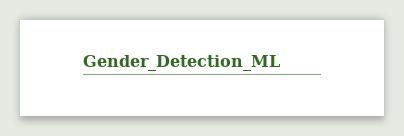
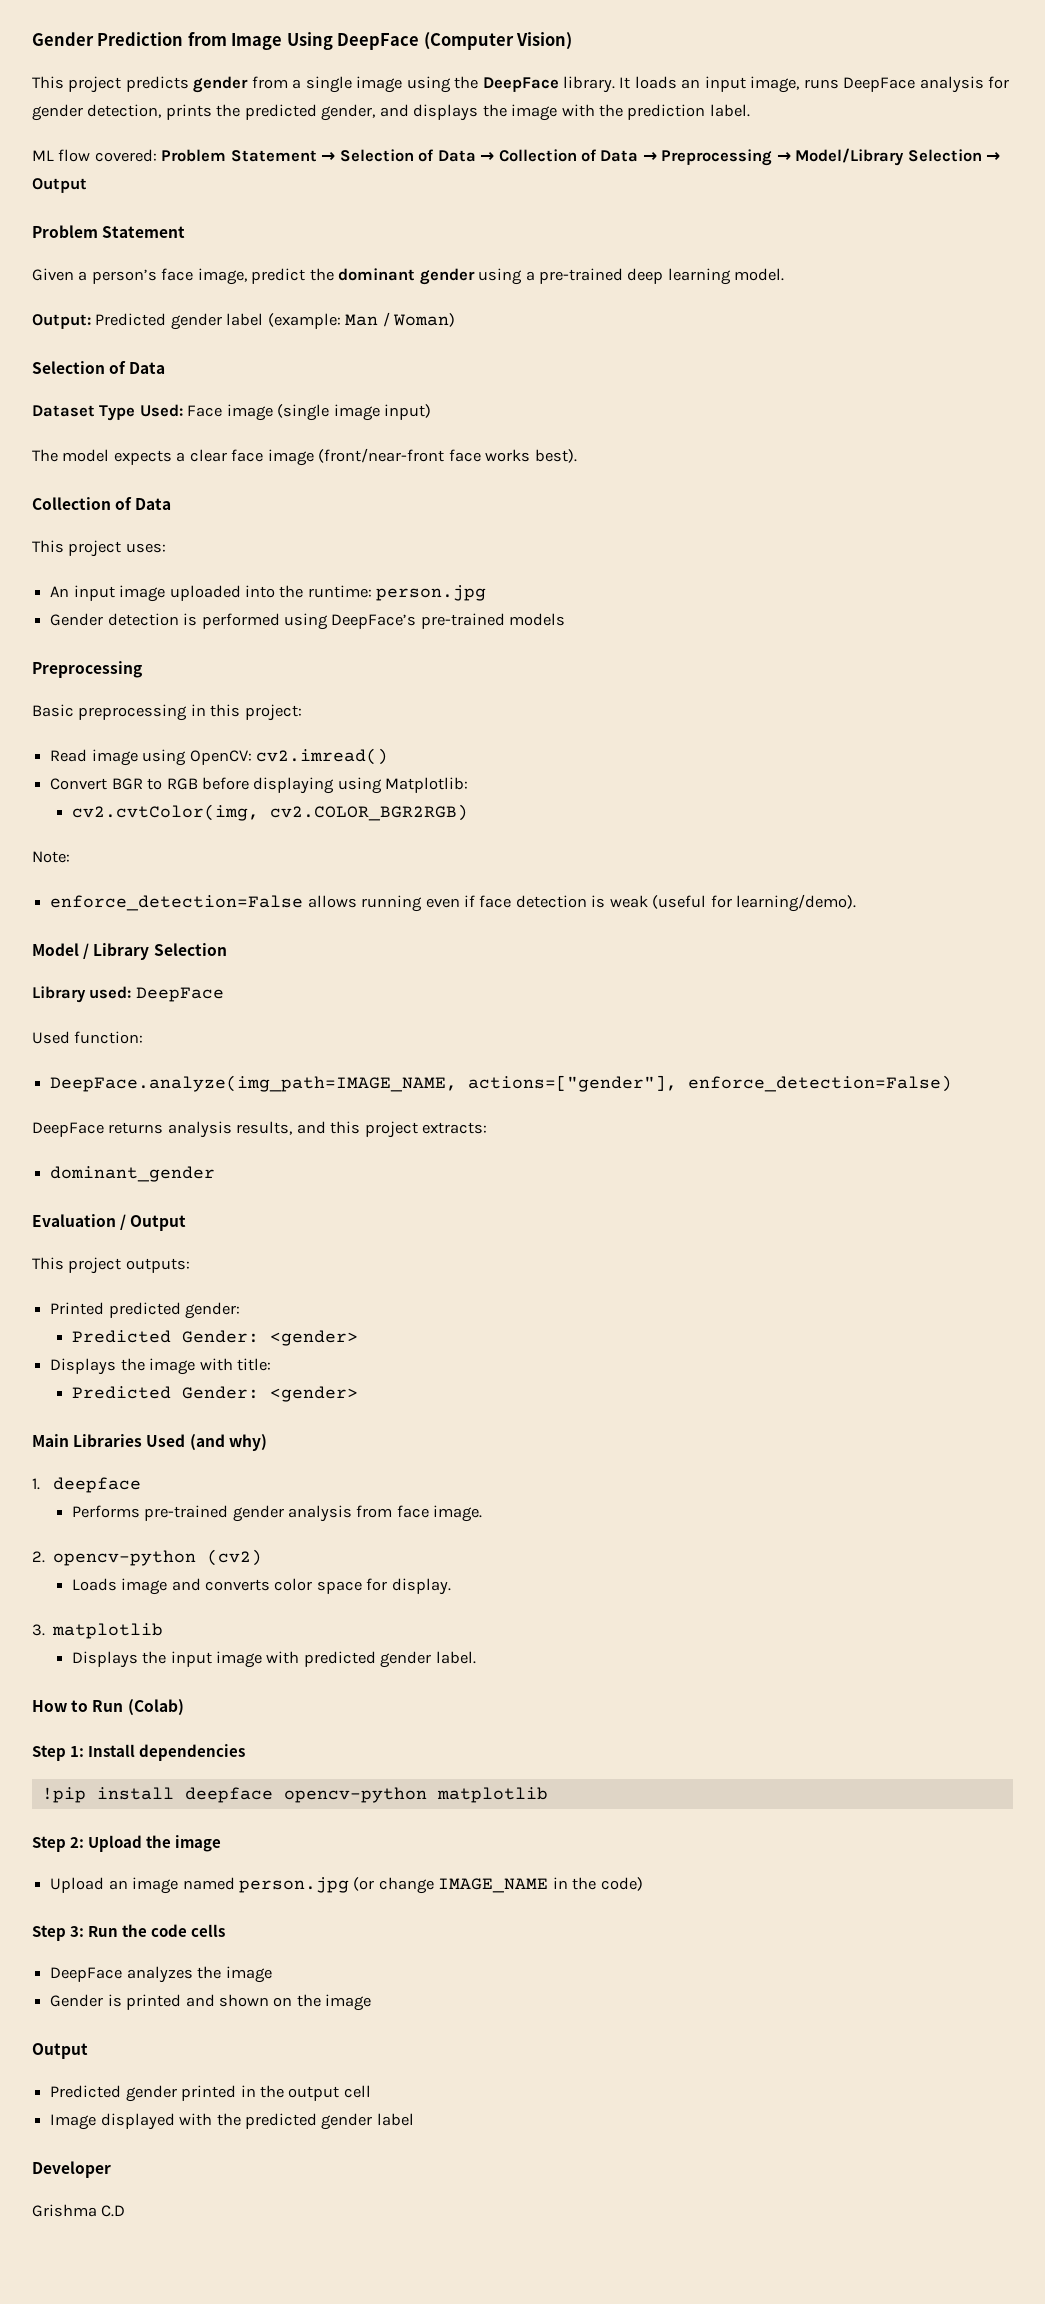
[83,55,280,71] Gender_Detection_ML -> [32,32,573,50] [32,76,1010,93] [32,104,750,121] [32,148,1001,166] [32,178,87,193] [32,225,186,238] [32,268,785,285] [32,312,456,330] [32,361,166,374] [32,404,432,421] [32,448,577,466] [32,497,172,510] [32,540,166,557] [50,585,487,602] [50,613,566,630] [32,661,142,678] [32,704,302,721] [50,748,388,766] [50,777,469,794] [71,804,468,821] [32,851,70,863] [50,894,857,912] [32,943,227,960] [32,986,224,1003] [32,1031,144,1044] [50,1075,953,1092] [32,1121,488,1138] [50,1166,216,1182] [32,1214,187,1231] [32,1257,190,1274] [50,1302,241,1319] [71,1330,358,1346] [50,1358,271,1375] [71,1386,358,1402] [32,1434,267,1451] [32,1477,142,1493] [71,1505,483,1522] [32,1549,263,1566] [71,1578,451,1595] [32,1623,164,1639] [71,1651,476,1668] [32,1699,184,1716] [32,1744,246,1761] [41,1787,548,1803] [32,1835,222,1852] [50,1877,643,1894] [32,1924,226,1941] [50,1966,272,1983] [50,1994,372,2011] [32,2043,88,2059] [50,2085,371,2102] [50,2113,414,2130] [32,2161,111,2178] [32,2204,126,2217] Gender Prediction from Image Using DeepFace (Computer Vision) // This project predicts gender from a single image using the DeepFace library. It loads an input image, runs DeepFace analysis for gender detection, prints the predicted gender, and displays the image with the prediction label. // ML flow covered: Problem Statement → Selection of Data → Collection of Data → Preprocessing → Model/Library Selection → Output // Problem Statement // Given a person’s face image, predict the dominant gender using a pre-trained deep learning model. // Output: Predicted gender label (example: Man / Woman) // Selection of Data // Dataset Type Used: Face image (single image input) // The model expects a clear face image (front/near-front face works best). // Collection of Data // This project uses: // An input image uploaded into the runtime: person.jpg // Gender detection is performed using DeepFace’s pre-trained models // Preprocessing // Basic preprocessing in this project: // Read image using OpenCV: cv2.imread() // Convert BGR to RGB before displaying using Matplotlib: // cv2.cvtColor(img, cv2.COLOR_BGR2RGB) // Note: // enforce_detection=False allows running even if face detection is weak (useful for learning/demo). // Model / Library Selection // Library used: DeepFace // Used function: // DeepFace.analyze(img_path=IMAGE_NAME, actions=["gender"], enforce_detection=False) // DeepFace returns analysis results, and this project extracts: // dominant_gender // Evaluation / Output // This project outputs: // Printed predicted gender: // Predicted Gender: <gender> // Displays the image with title: // Predicted Gender: <gender> // Main Libraries Used (and why) // 1. deepface // Performs pre-trained gender analysis from face image. // 2. opencv-python (cv2) // Loads image and converts color space for display. // 3. matplotlib // Displays the input image with predicted gender label. // How to Run (Colab) // Step 1: Install dependencies // !pip install deepface opencv-python matplotlib // Step 2: Upload the image // Upload an image named person.jpg (or change IMAGE_NAME in the code) // Step 3: Run the code cells // DeepFace analyzes the image // Gender is printed and shown on the image // Output // Predicted gender printed in the output cell // Image displayed with the predicted gender label // Developer // Grishma C.D

